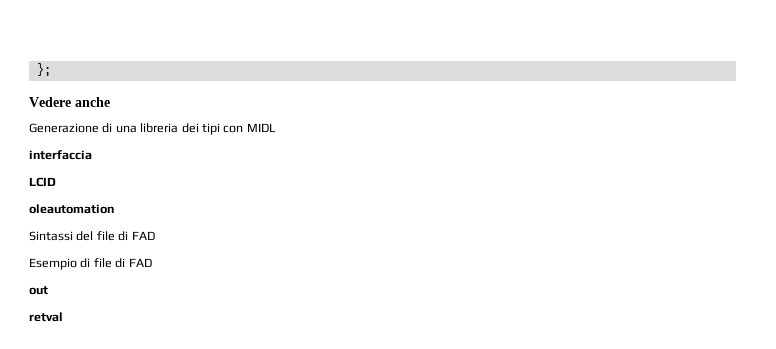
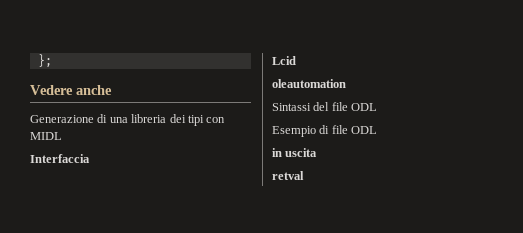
[29,150,92,160] [29,177,56,187] interfaccia // LCID -> [30,154,90,163] [272,56,296,65] Interfaccia // Lcid
[118,231,155,241] di FAD -> [351,103,378,111] ODL
[115,258,152,268] [29,286,48,295] di FAD // out -> [351,126,378,134] [272,148,318,157] ODL // in uscita

